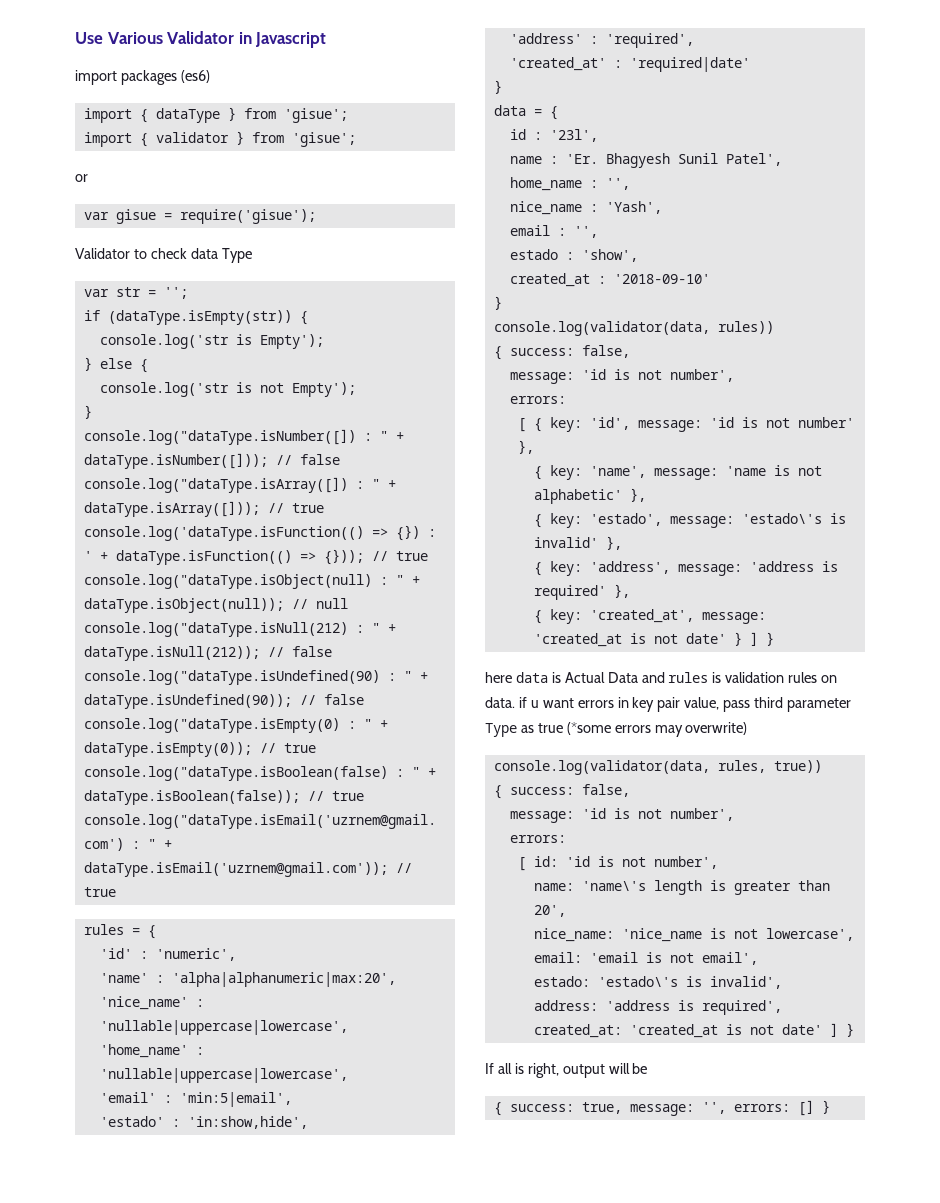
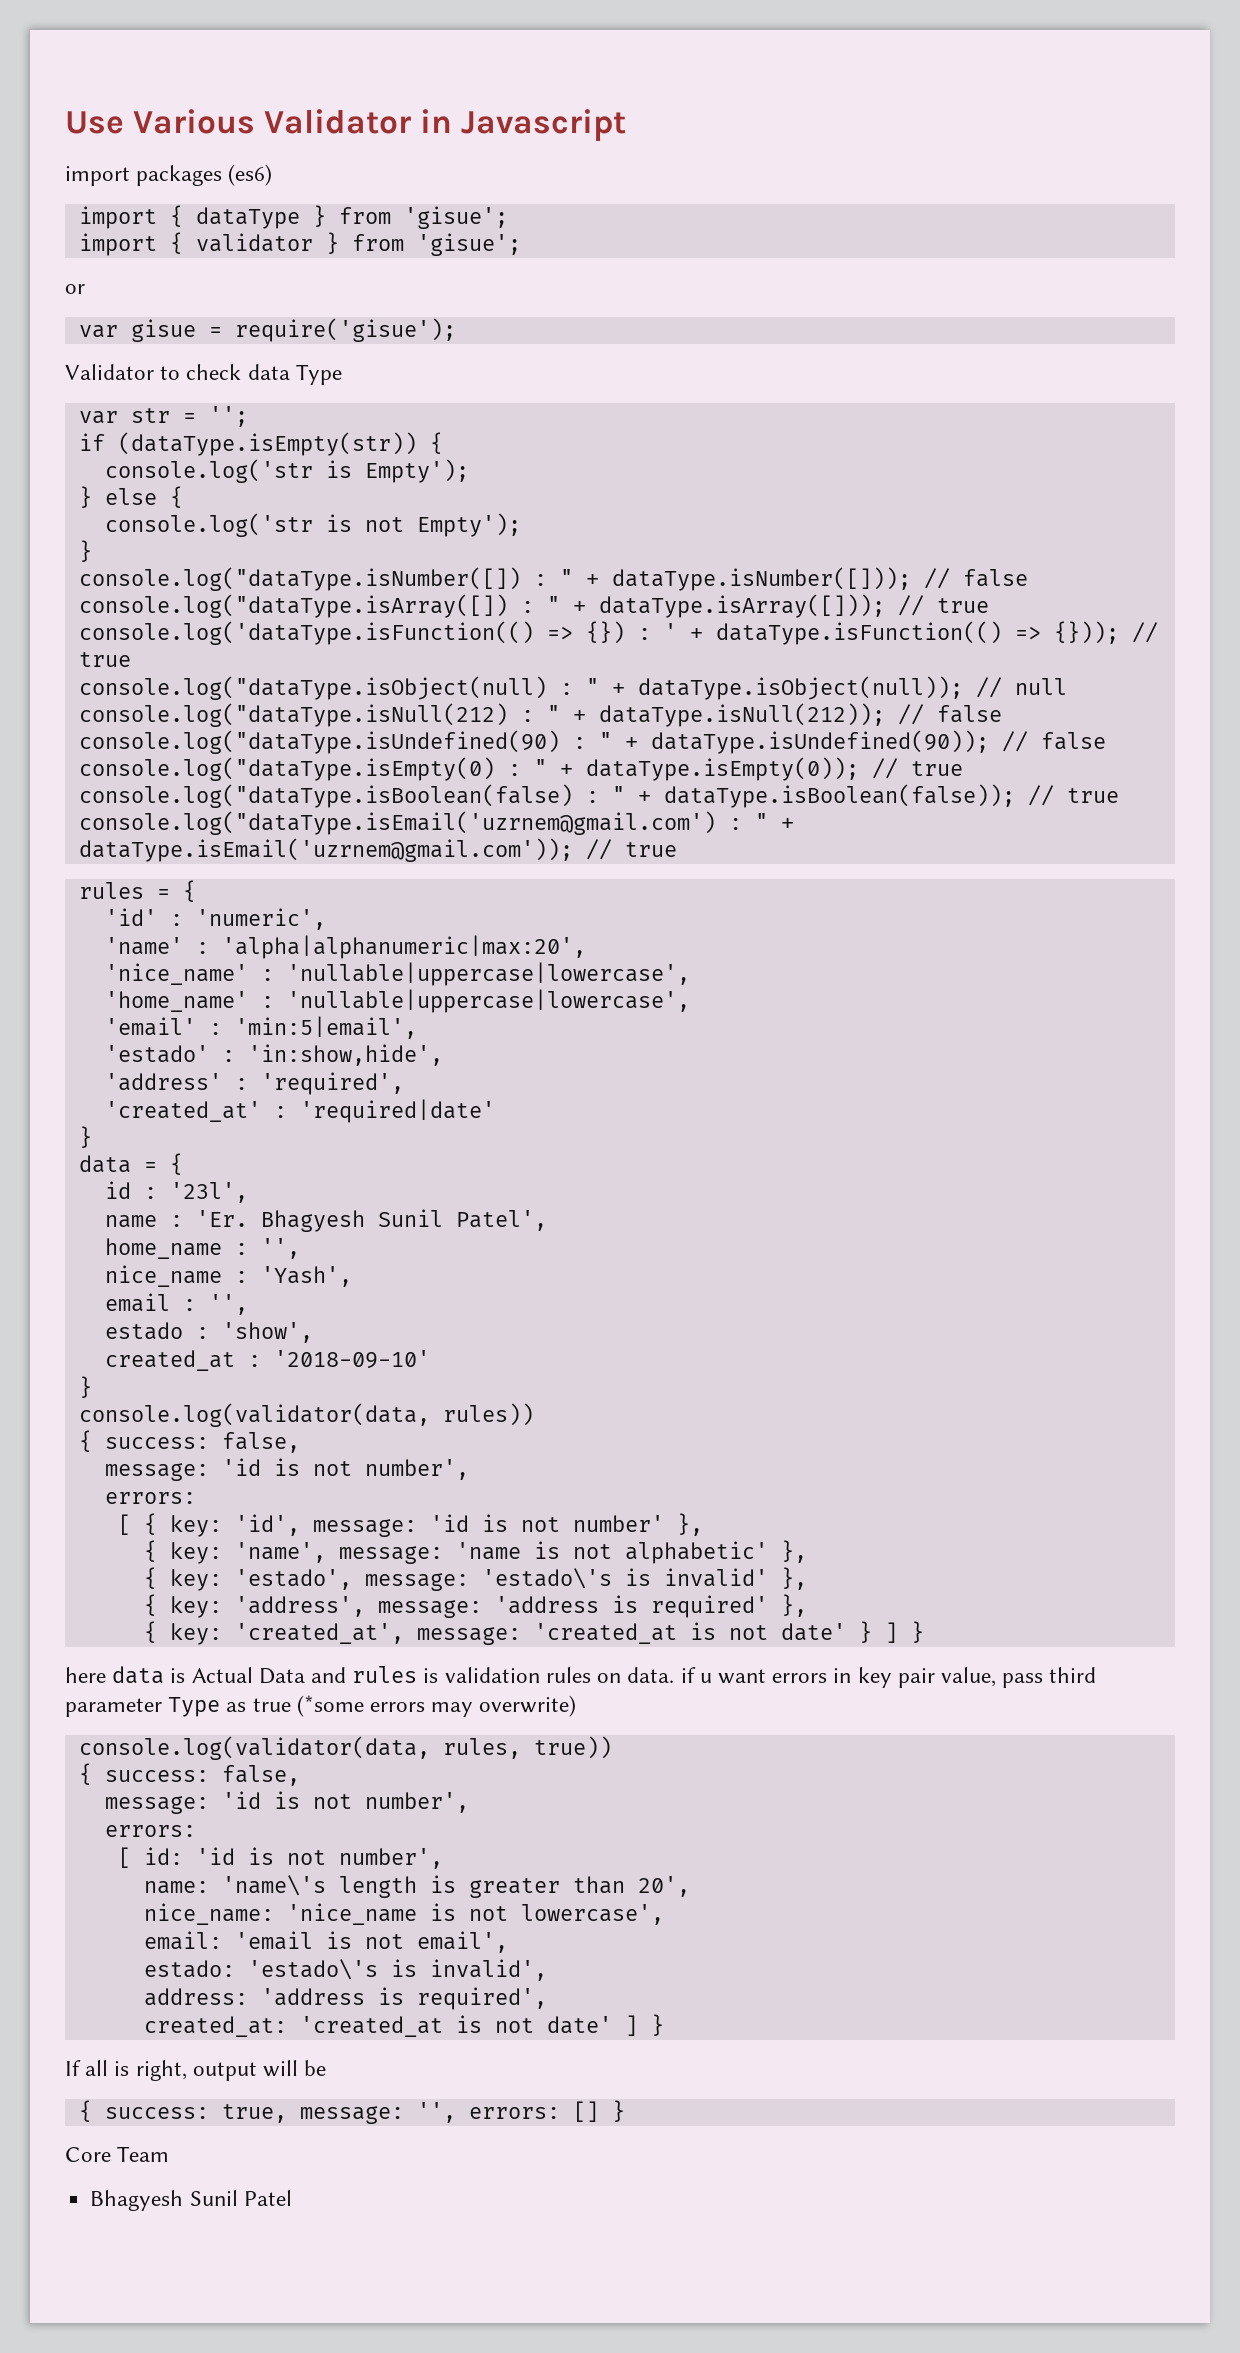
(830, 1107) none -> [65,2146,170,2162] [90,2190,292,2211] // Core Team // Bhagyesh Sunil Patel

